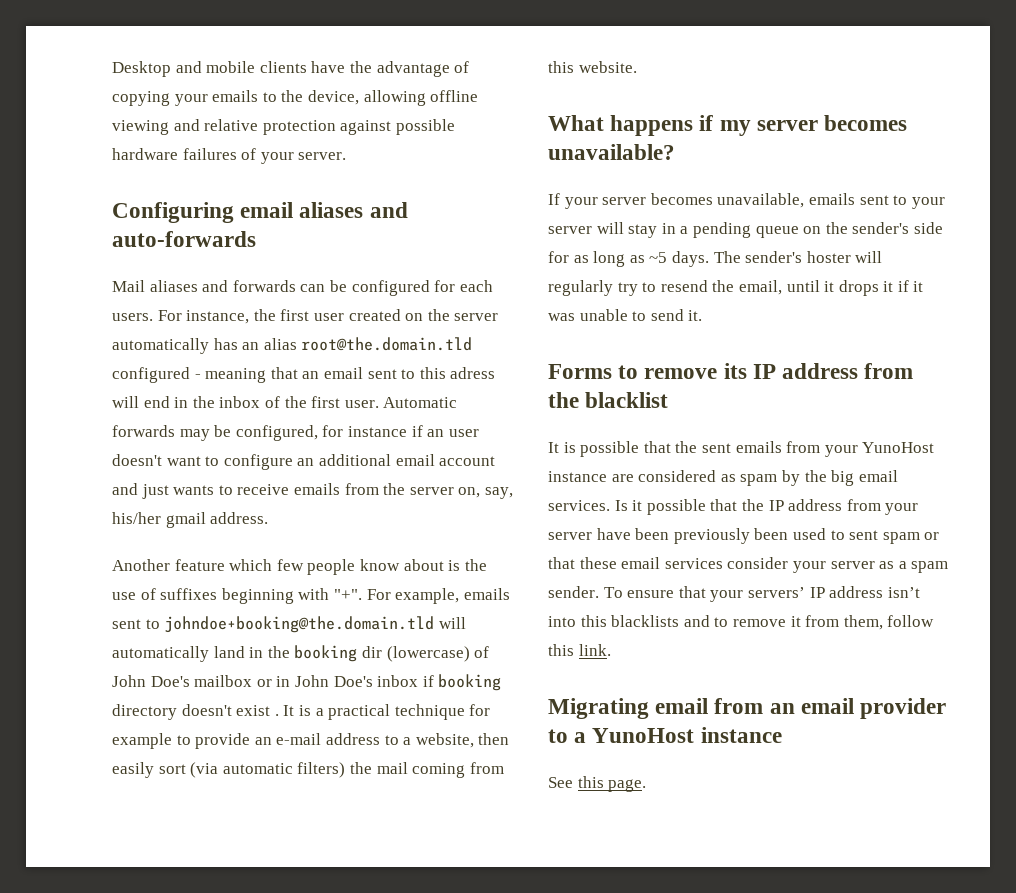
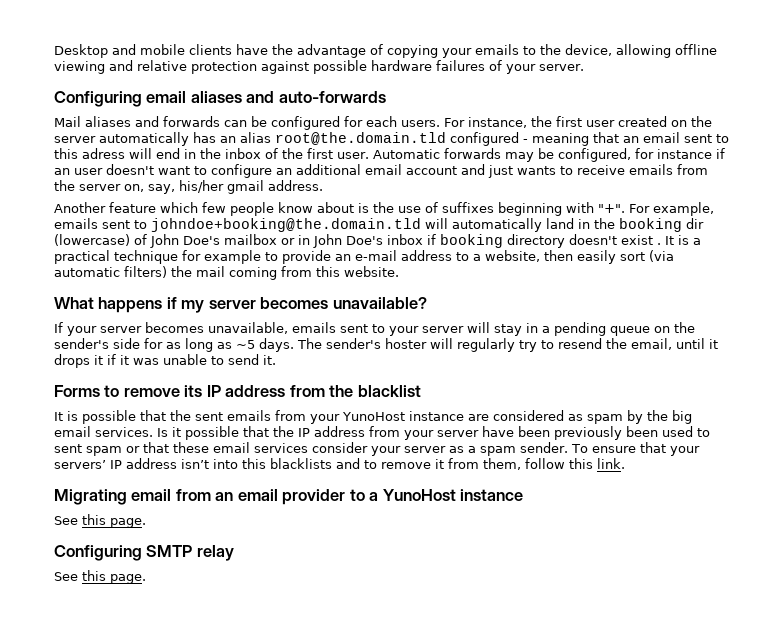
(647, 785) none -> [54,545,234,561] [54,570,146,584] // Configuring SMTP relay // See this page.

